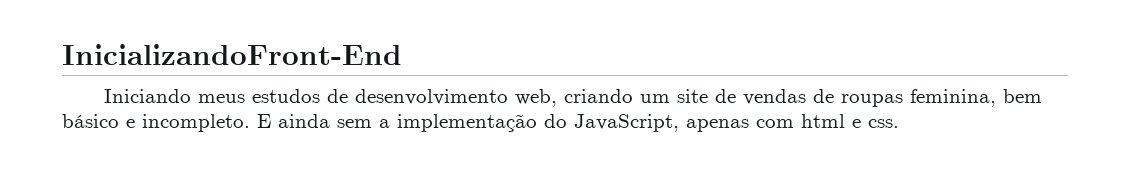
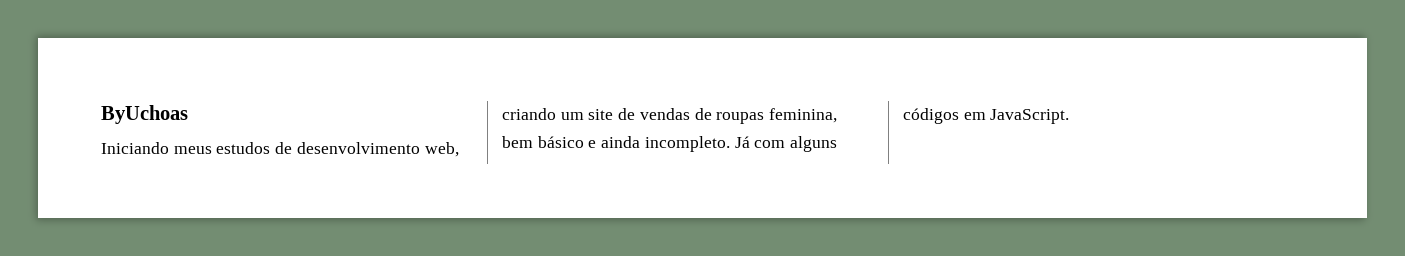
[62,44,402,65] InicializandoFront-End -> [101,105,188,124] ByUchoas
[142,114,899,132] incompleto. E ainda sem a implementação do JavaScript, apenas com html e css. -> [601,136,838,152] [903,108,1070,124] ainda incompleto. Já com alguns códigos em JavaScript.

